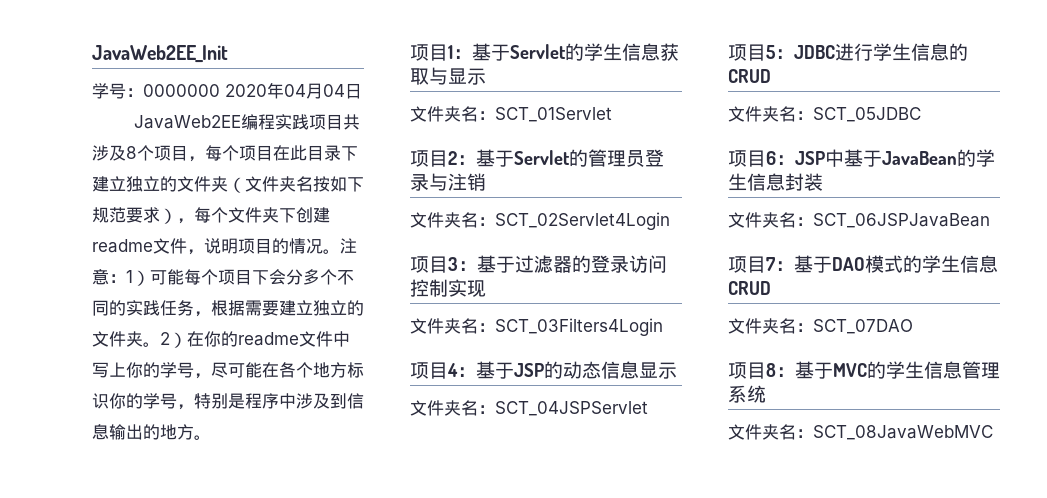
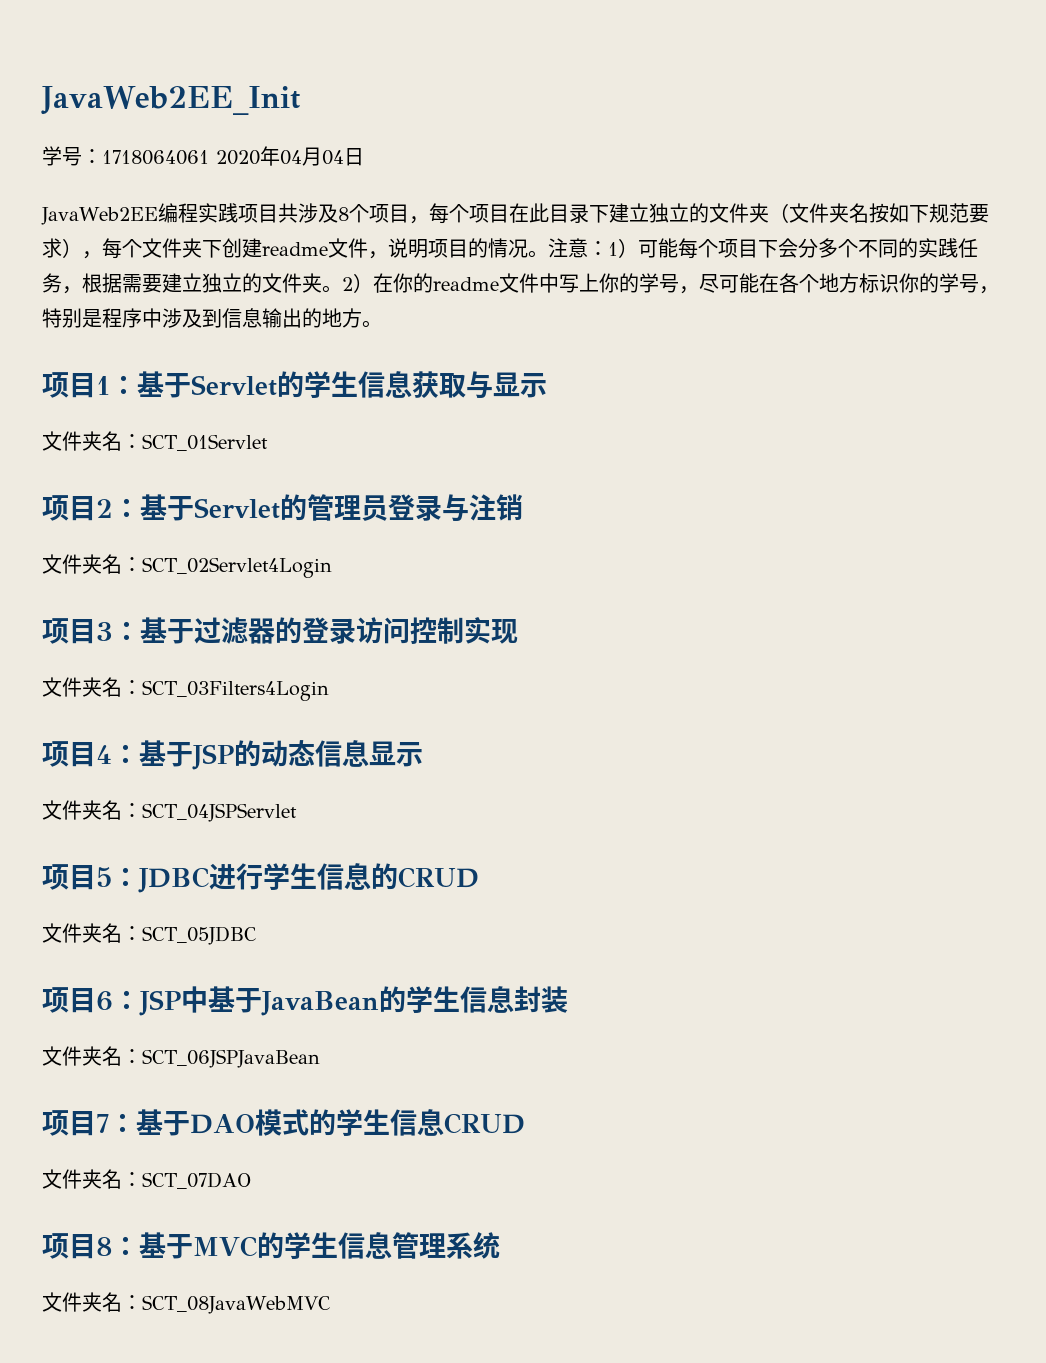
[143,84,220,97] 0000000 -> [102,150,209,165] 1718064061

